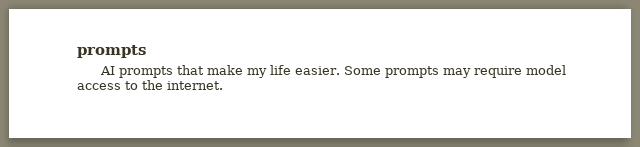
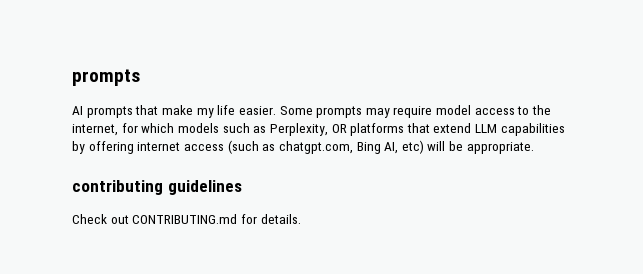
[167,81,223,90] internet. -> [72,123,565,136] [72,140,534,154] [72,180,242,195] [72,214,301,224] internet, for which models such as Perplexity, OR platforms that extend LLM capabilities by offering internet access (such as chatgpt.com, Bing AI, etc) will be appropriate. // contributing guidelines // Check out CONTRIBUTING.md for details.

